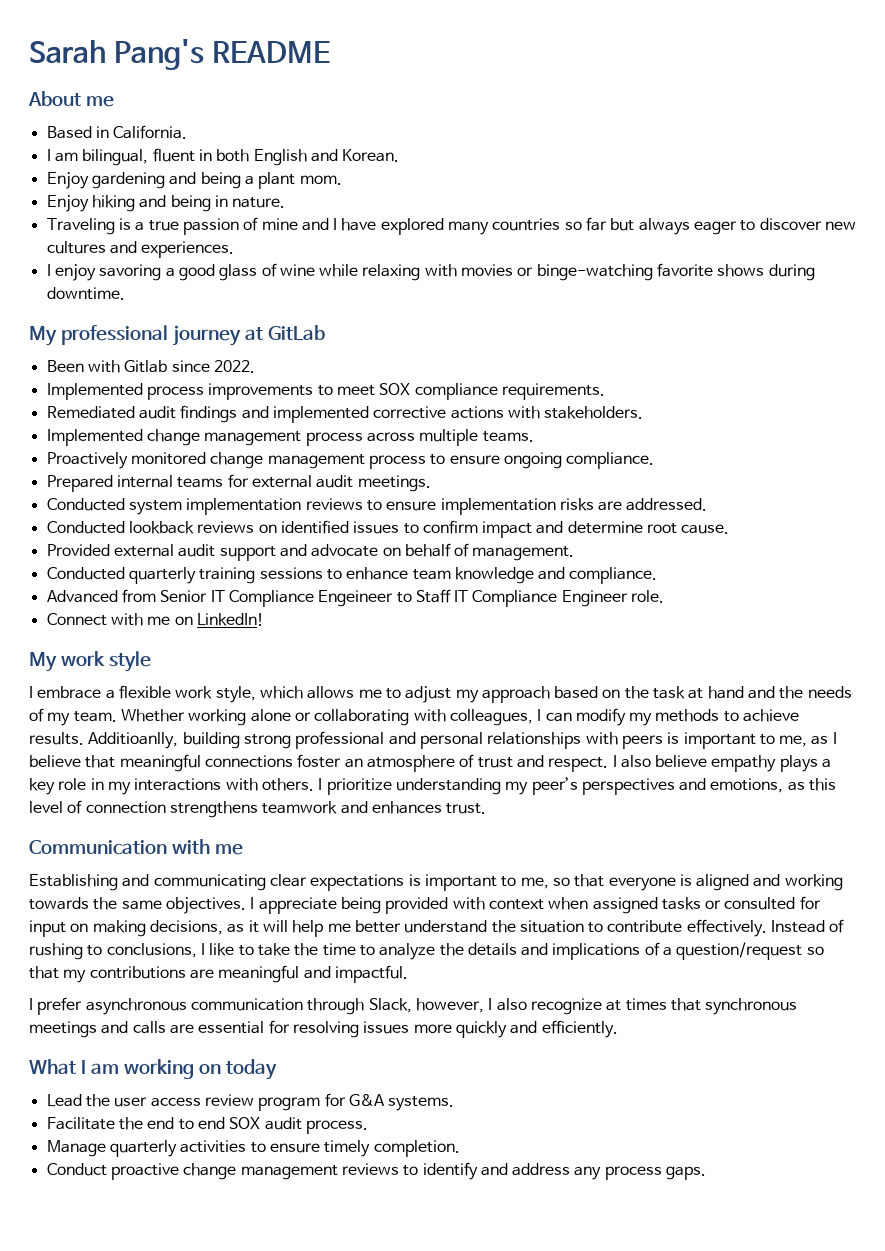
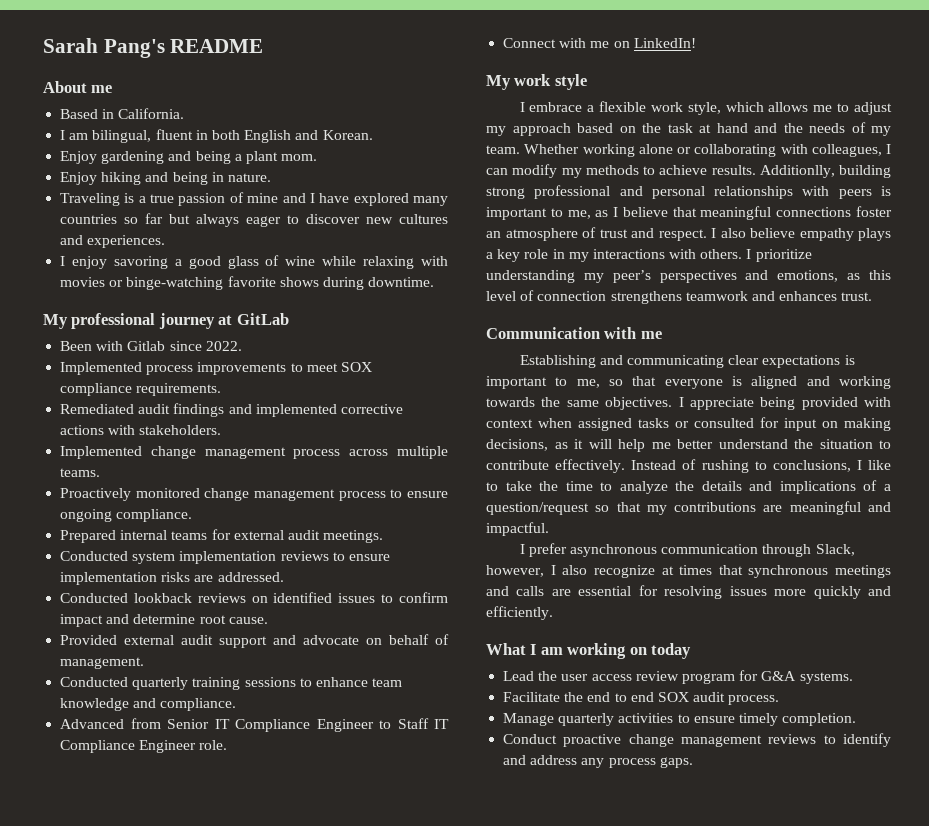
[318,590,394,607] Engeineer -> [316,719,374,732] Engineer
[88,732,179,749] Additioanlly, -> [759,165,835,178] Additionlly,

